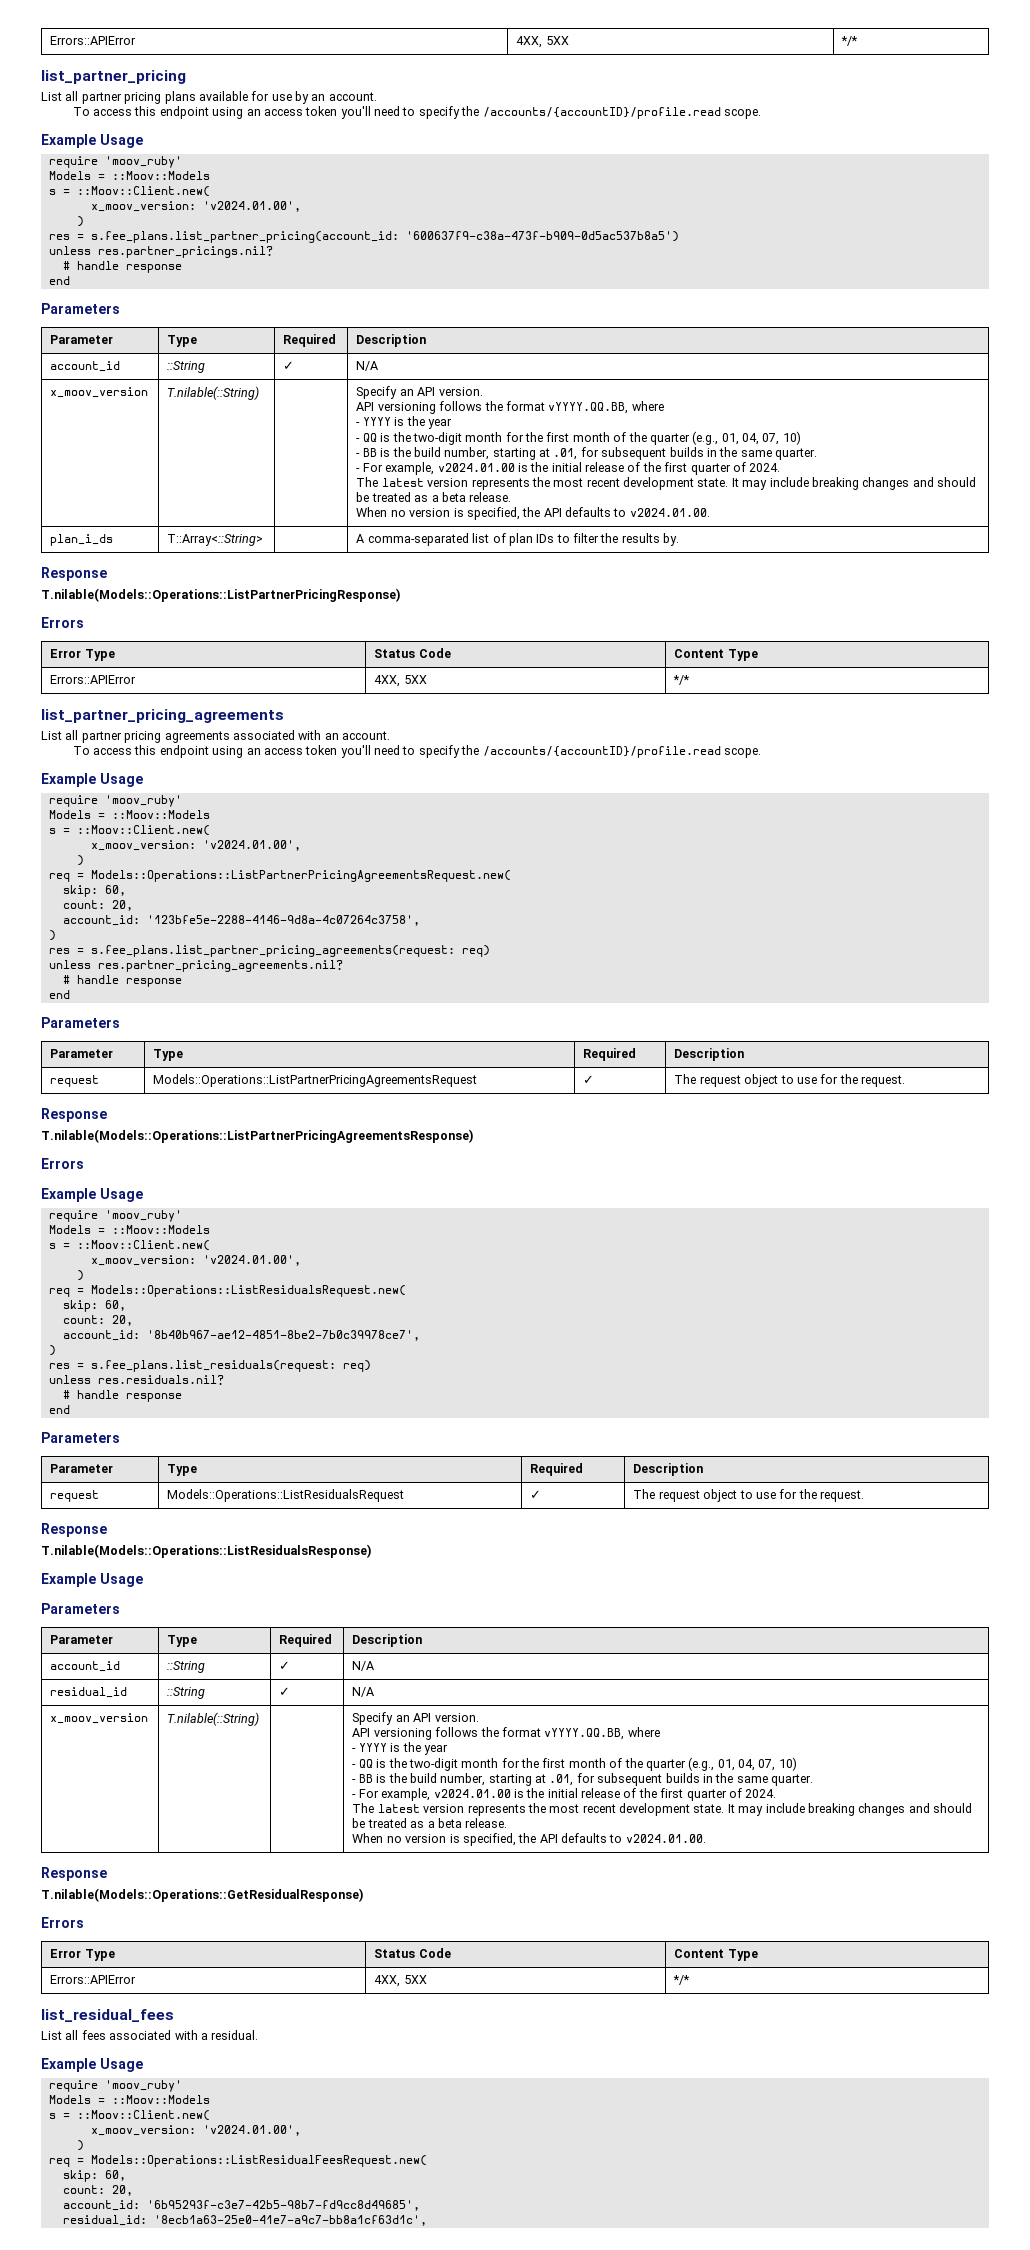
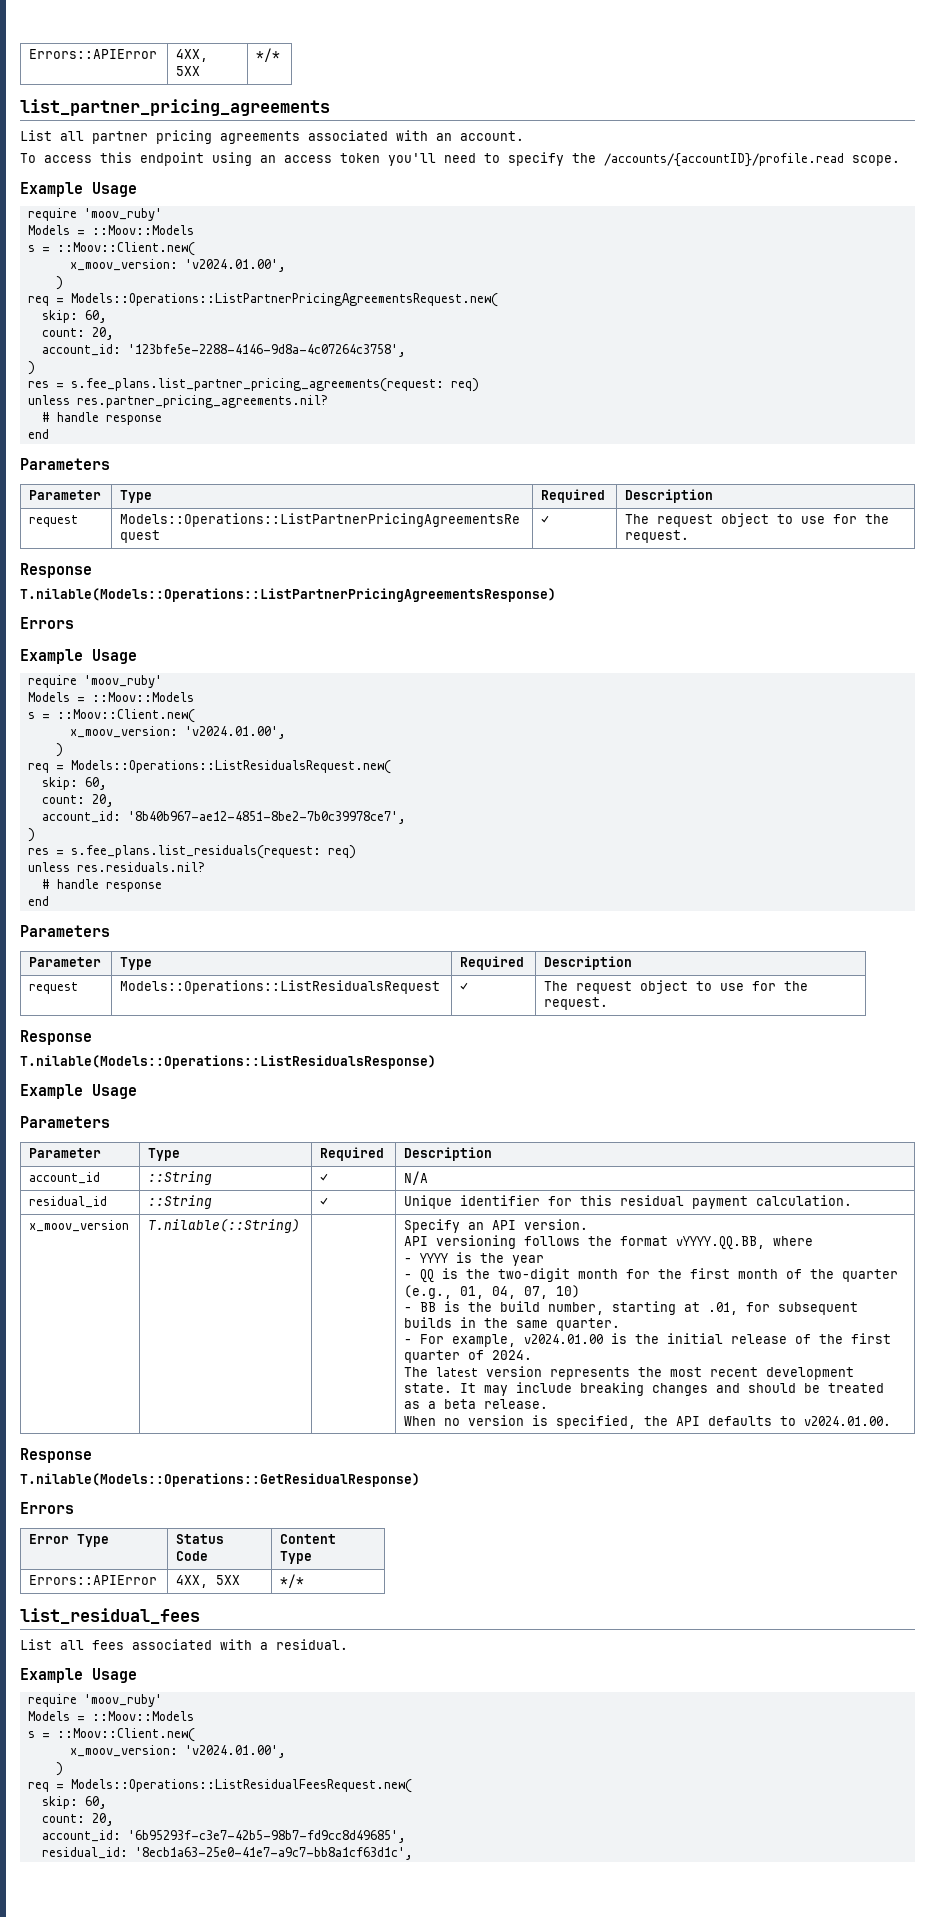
[50,36,137,45] [516,36,569,48] [841,36,859,46] [41,70,186,84] [41,91,377,104] [72,106,761,119] [41,134,143,148] [48,156,182,168] [48,171,210,180] [48,186,210,197] [90,201,301,212] [76,216,84,227] [48,231,679,243] [48,246,273,258] [62,261,182,273] [48,276,70,285] [41,303,120,314] [50,335,114,344] [167,335,198,347] [283,334,337,347] [356,334,427,347] [50,361,121,372] [167,361,206,373] [283,361,295,370] [356,361,379,371] [50,387,149,398] [167,386,260,400] [356,386,483,399] [356,401,664,414] [356,416,452,429] [356,431,801,445] [356,447,818,460] [356,462,781,475] [356,477,977,490] [356,492,512,502] [356,507,710,520] [50,534,114,546] [167,534,264,546] [356,533,680,546] [41,567,107,581] [41,588,400,602] [41,617,84,628] [50,649,115,661] [374,648,451,658] [674,649,758,661] [50,675,137,684] [374,675,427,687] [673,675,691,685] Errors::APIError | 4XX, 5XX | */* // list_partner_pricing // List all partner pricing plans available for use by an account. // To access this endpoint using an access token you'll need to specify the /accounts/{accountID}/profile.read scope. // Example Usage // require 'moov_ruby' // Models = ::Moov::Models // s = ::Moov::Client.new( // x_moov_version: 'v2024.01.00', // ) // res = s.fee_plans.list_partner_pricing(account_id: '600637f9-c38a-473f-b909-0d5ac537b8a5') // unless res.partner_pricings.nil? // # handle response // end // Parameters // Parameter | Type | Required | Description // account_id | ::String | ✓ | N/A // x_moov_version | T.nilable(::String) | | Specify an API version. // API versioning follows the format vYYYY.QQ.BB, where // - YYYY is the year // - QQ is the two-digit month for the first month of the quarter (e.g., 01, 04, 07, 10) // - BB is the build number, starting at .01, for subsequent builds in the same quarter. // - For example, v2024.01.00 is the initial release of the first quarter of 2024. // The latest version represents the most recent development state. It may include breaking changes and should be treated as a beta release. // When no version is specified, the API defaults to v2024.01.00. // plan_i_ds | T::Array<::String> | | A comma-separated list of plan IDs to filter the results by. // Response // T.nilable(Models::Operations::ListPartnerPricingResponse) // Errors // Error Type | Status Code | Content Type // Errors::APIError | 4XX, 5XX | */* -> [29,49,158,59] [176,49,209,62] [176,66,201,76] [256,48,281,62] Errors::APIError | 4XX, 5XX | */*
[352,1687,375,1697] N/A -> [404,1195,853,1209] Unique identifier for this residual payment calculation.

